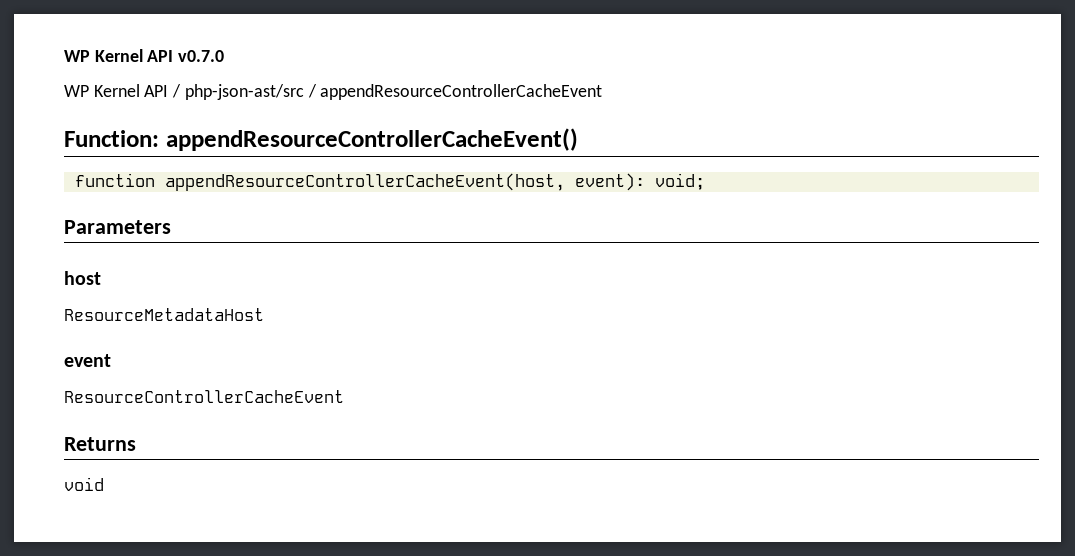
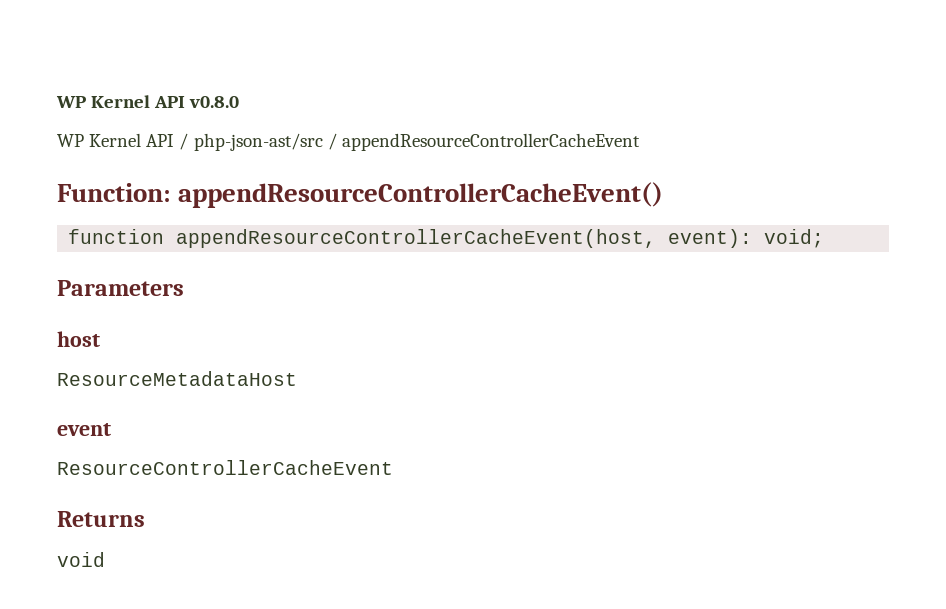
[64,49,225,62] WP Kernel API v0.7.0 -> [56,95,240,108] WP Kernel API v0.8.0

